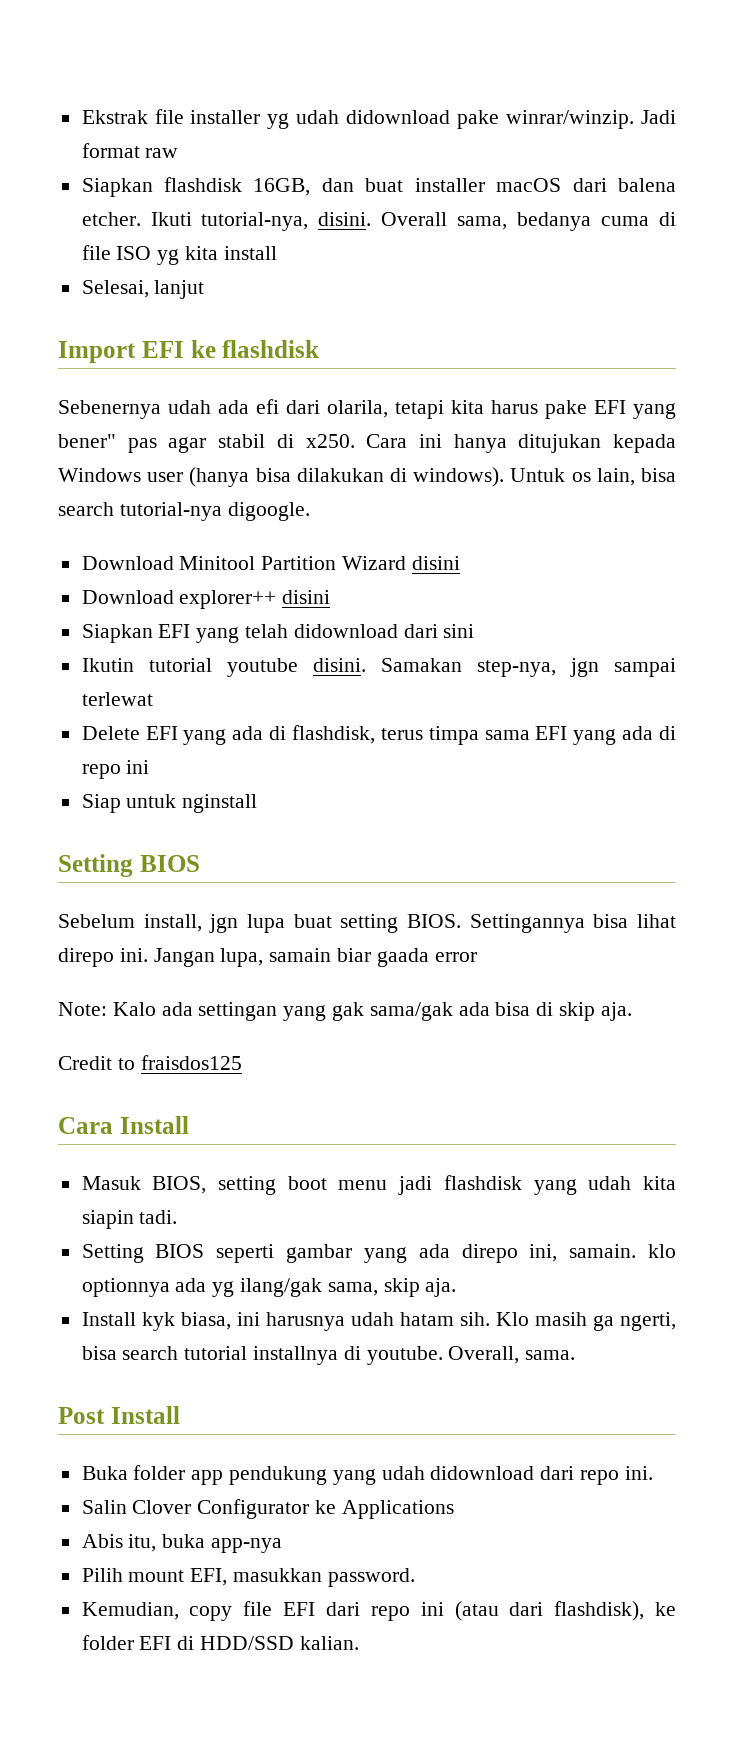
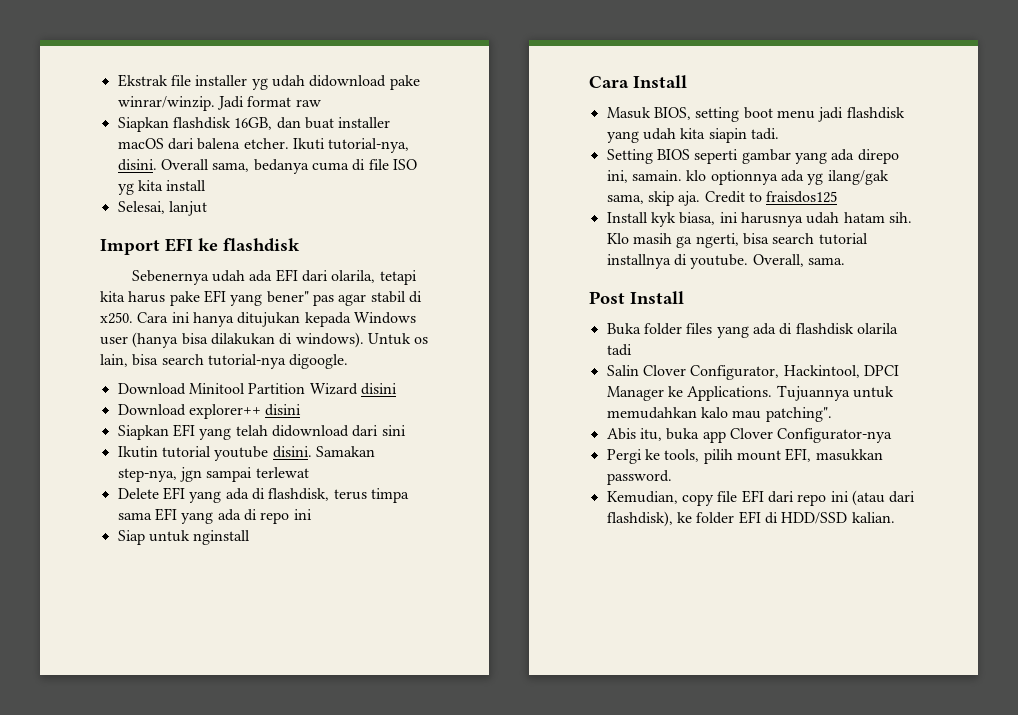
[256,399,279,414] efi -> [275,269,298,282] EFI
[58,854,200,877] [58,914,676,933] [58,948,477,967] [58,1002,632,1021] [58,1055,242,1070] // Setting BIOS // Sebelum install, jgn lupa buat setting BIOS. Settingannya bisa lihat direpo ini. Jangan lupa, samain biar gaada error // Note: Kalo ada settingan yang gak sama/gak ada bisa di skip aja. // Credit to fraisdos125 -> (251, 537) none
(457, 1287) none -> [704,191,838,203] Credit to fraisdos125
[191,1466,653,1485] [81,1499,454,1519] [81,1534,283,1553] [81,1568,123,1582] app pendukung yang udah didownload dari repo ini. // Salin Clover Configurator ke Applications // Abis itu, buka app-nya // Pilih -> [686,323,898,338] [606,344,632,356] [606,365,899,380] [606,385,894,401] [606,407,832,422] [606,428,893,443] [606,449,733,464] files yang ada di flashdisk olarila tadi // Salin Clover Configurator, Hackintool, DPCI Manager ke Applications. Tujuannya untuk memudahkan kalo mau patching". // Abis itu, buka app Clover Configurator-nya // Pergi ke tools, pilih

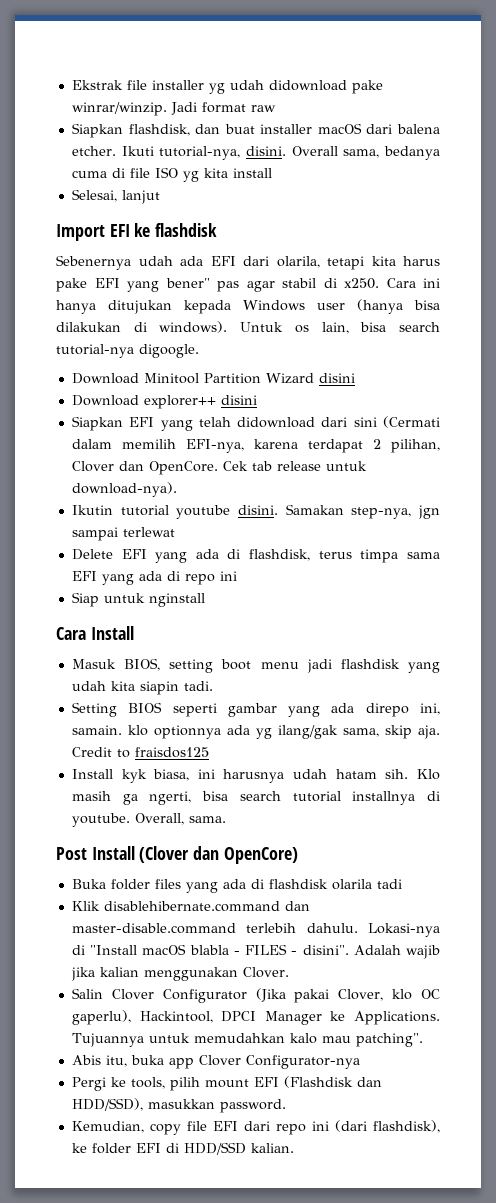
[172,117,273,130] flashdisk 16GB, -> [128,124,190,136] flashdisk,
(406, 430) none -> [383,416,440,428] [71,439,440,453] [71,461,367,475] [71,482,177,497] (Cermati dalam memilih EFI-nya, karena terdapat 2 pilihan, Clover dan OpenCore. Cek tab release untuk download-nya).
(684, 297) none -> [139,846,298,864] (Clover dan OpenCore)
[606,365,780,380] Salin Clover Configurator, -> [71,901,310,912] [71,923,440,937] [71,944,440,959] [70,967,289,981] [71,988,440,1003] [71,1010,131,1025] Klik disablehibernate.command dan master-disable.command terlebih dahulu. Lokasi-nya di "Install macOS blabla - FILES - disini". Adalah wajib jika kalian menggunakan Clover. // Salin Clover Configurator (Jika pakai Clover, klo OC gaperlu),
[785,448,812,462] EFI, -> [253,1076,382,1088] [71,1098,143,1111] EFI (Flashdisk dan HDD/SSD),
[851,490,916,506] (atau dari -> [334,1120,367,1132] (dari

